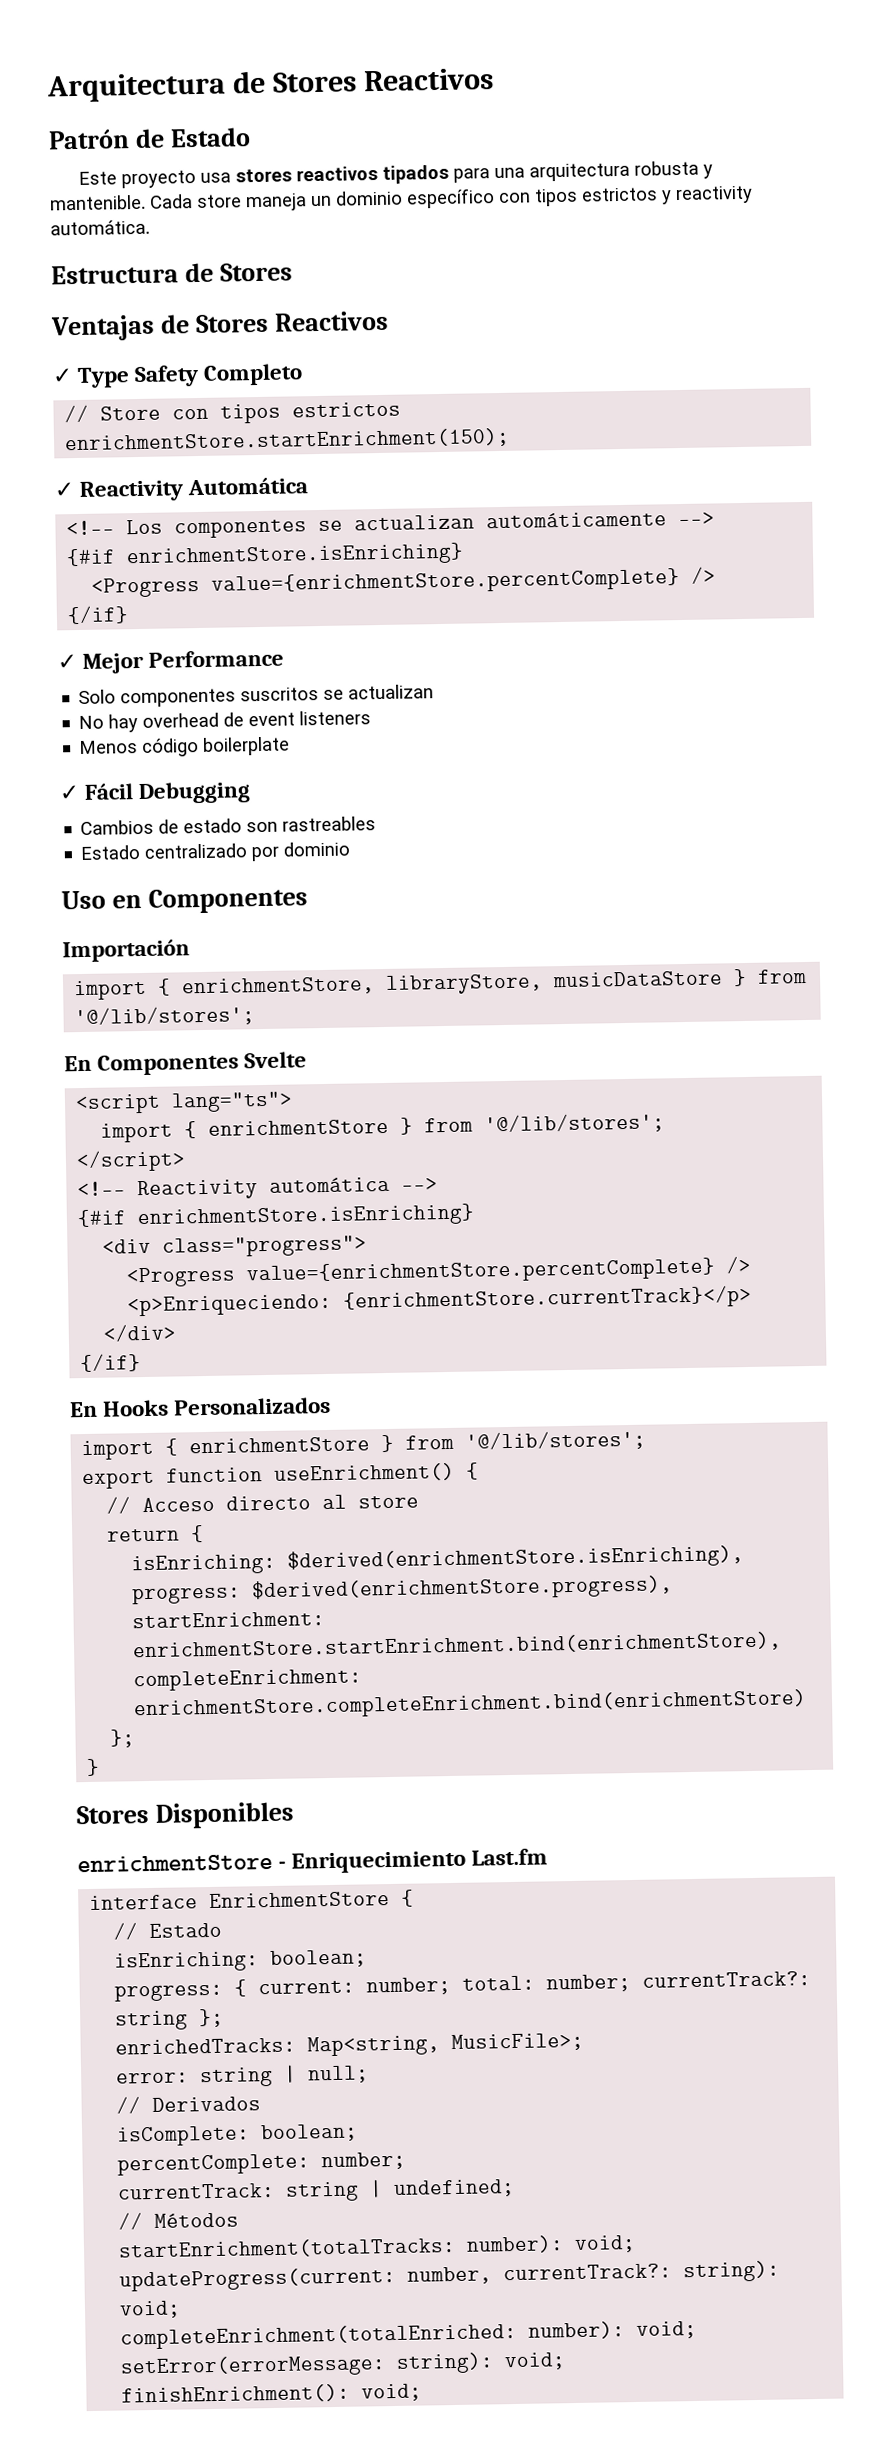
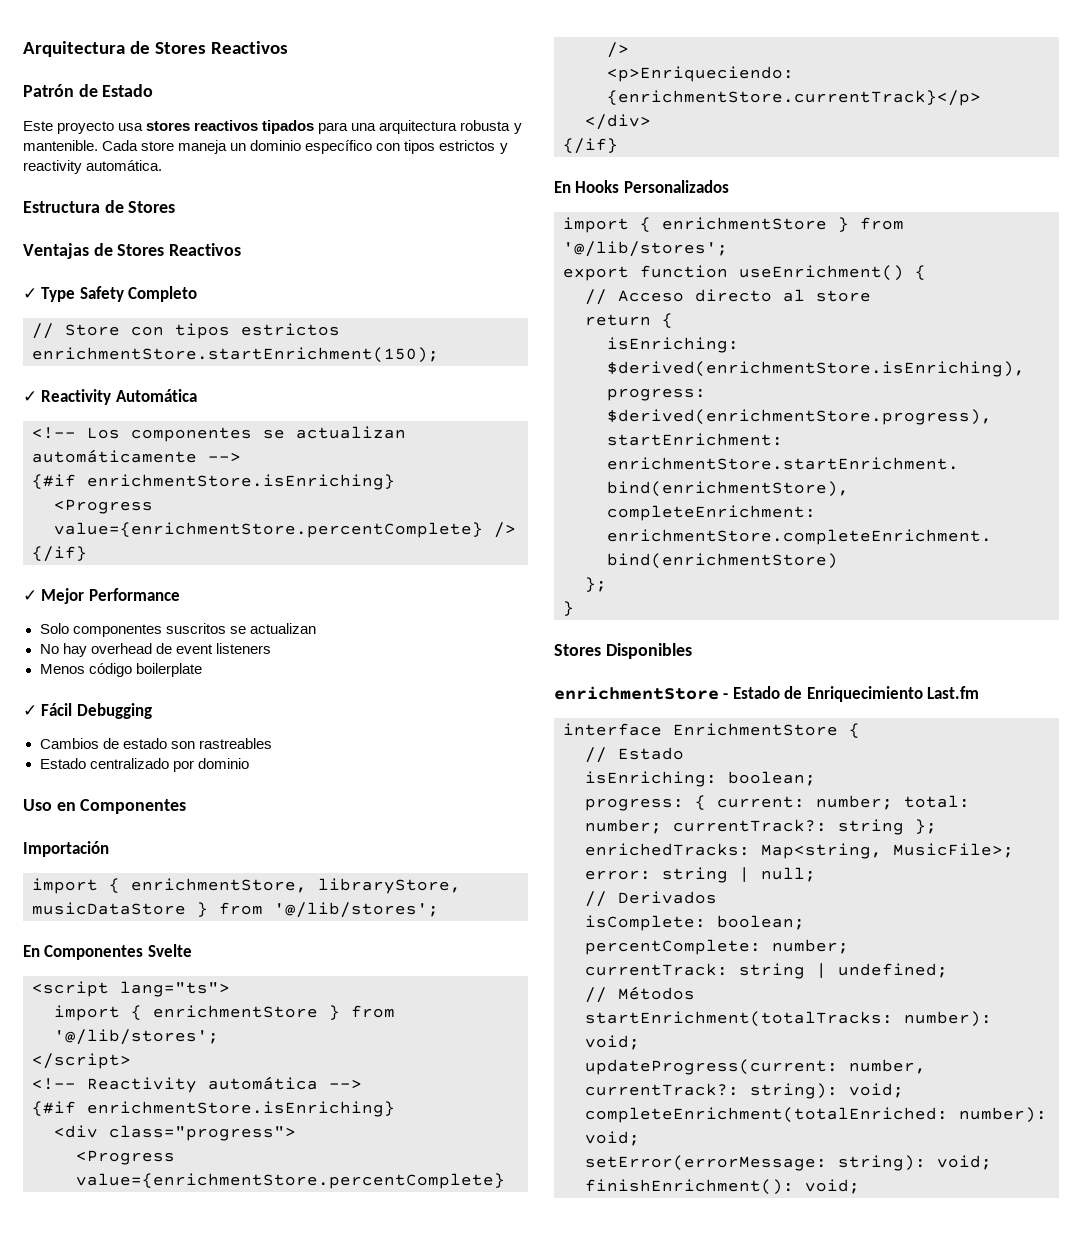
(287, 1864) none -> [732,686,803,699] Estado de

